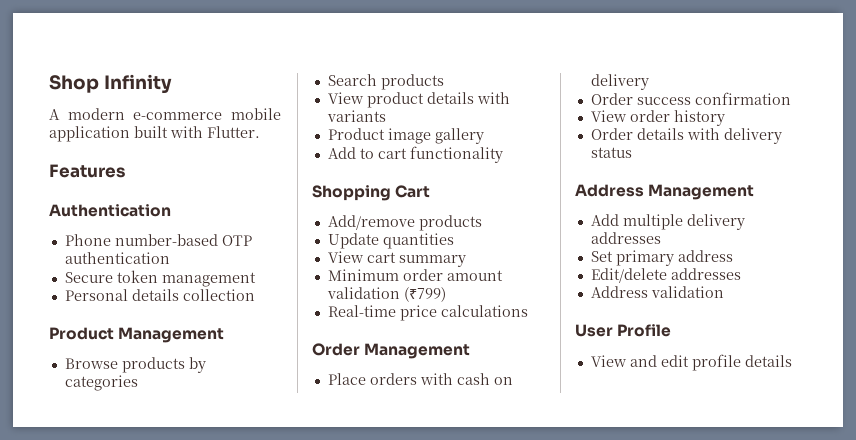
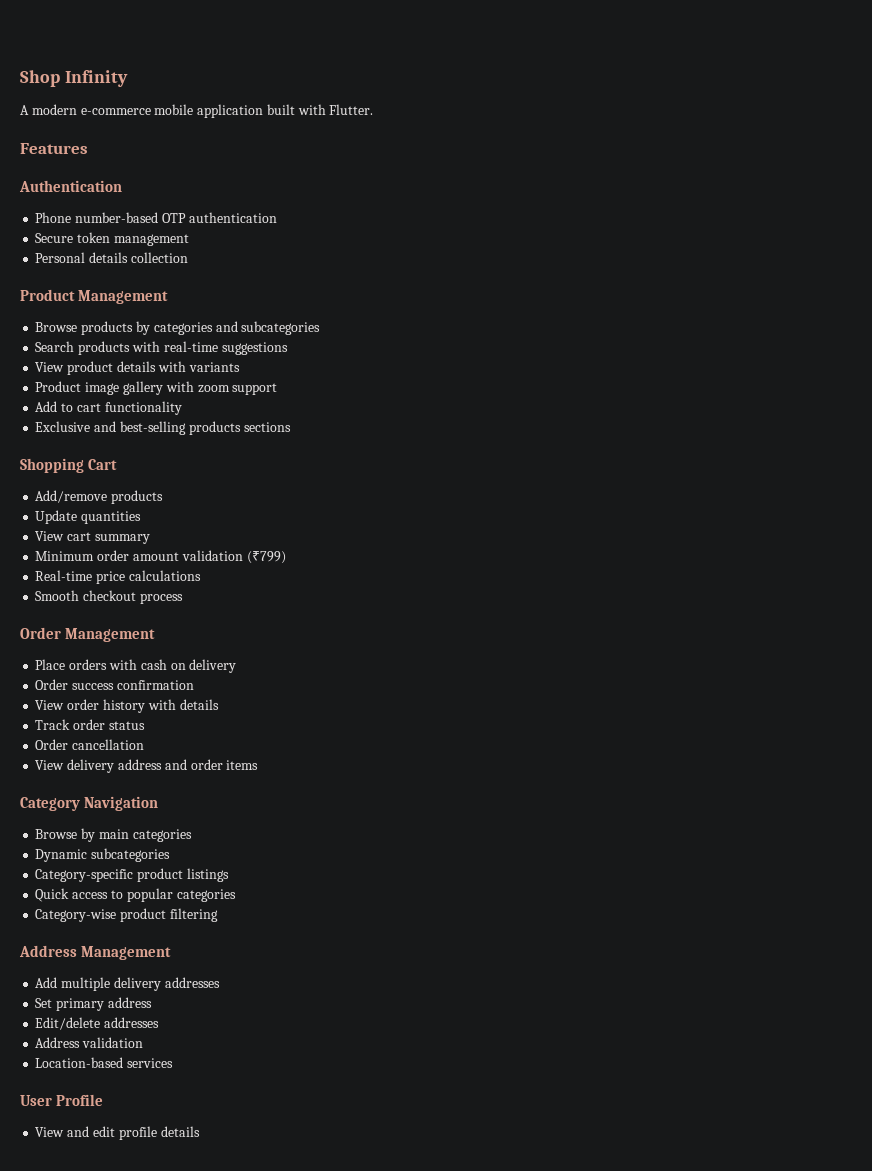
(138, 383) none -> [215,321,321,335] and subcategories
(444, 82) none -> [131,341,288,355] with real-time suggestions
(484, 136) none -> [165,381,278,395] with zoom support
(503, 154) none -> [35,421,291,435] // Exclusive and best-selling products sections
(528, 311) none -> [35,590,183,604] // Smooth checkout process
[590,128,782,144] [590,147,632,158] // Order details with delivery status -> [147,699,219,710] [35,719,145,730] [35,739,145,750] [35,759,259,773] [20,796,159,811] [35,828,192,842] [35,848,171,862] [35,868,229,882] [35,888,236,902] [35,908,218,922] with details // Track order status // Order cancellation // View delivery address and order items // Category Navigation // Browse by main categories // Dynamic subcategories // Category-specific product listings // Quick access to popular categories // Category-wise product filtering
(724, 292) none -> [35,1057,174,1068] // Location-based services

